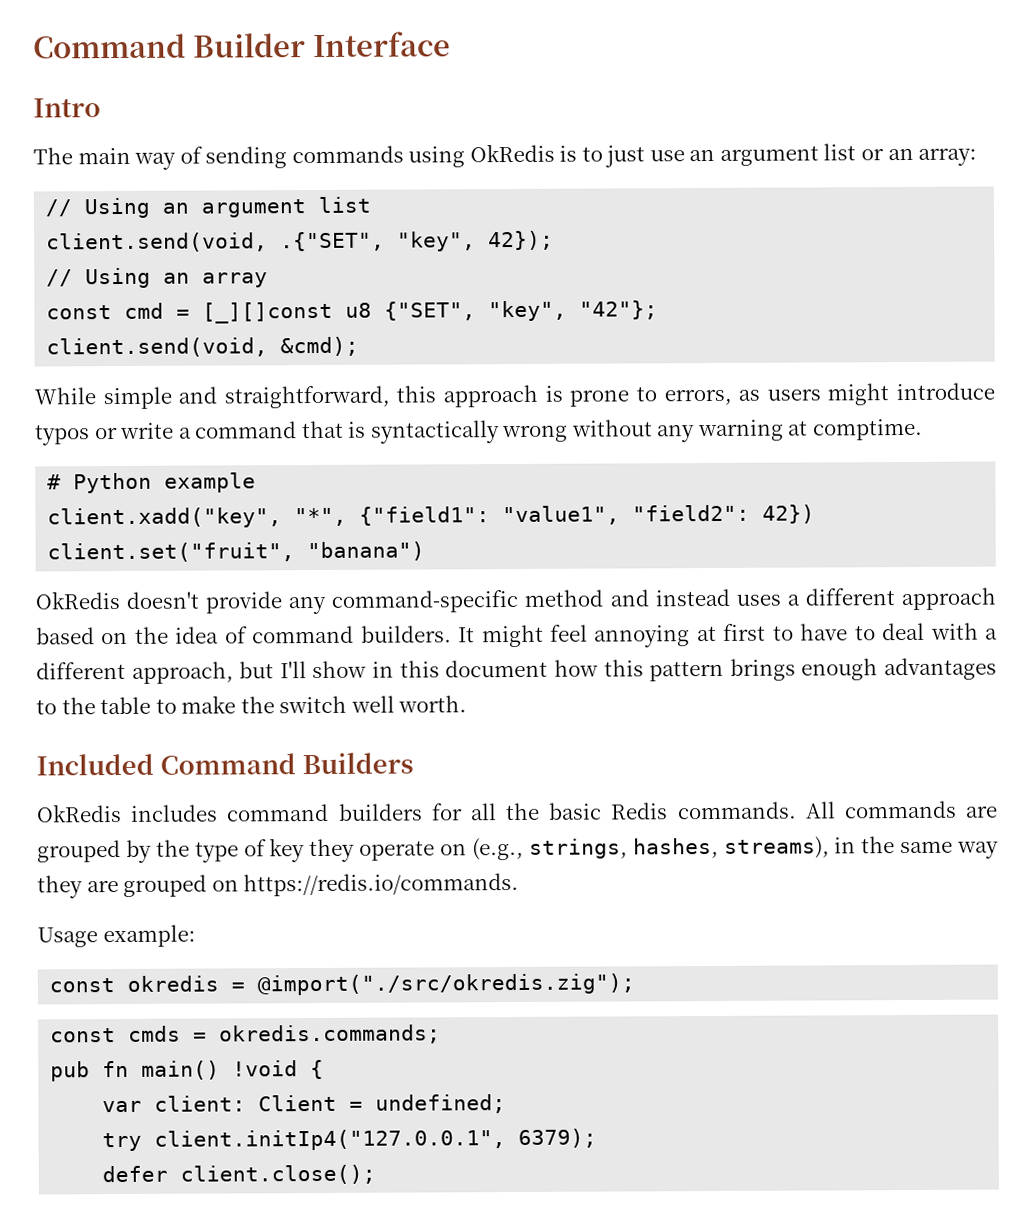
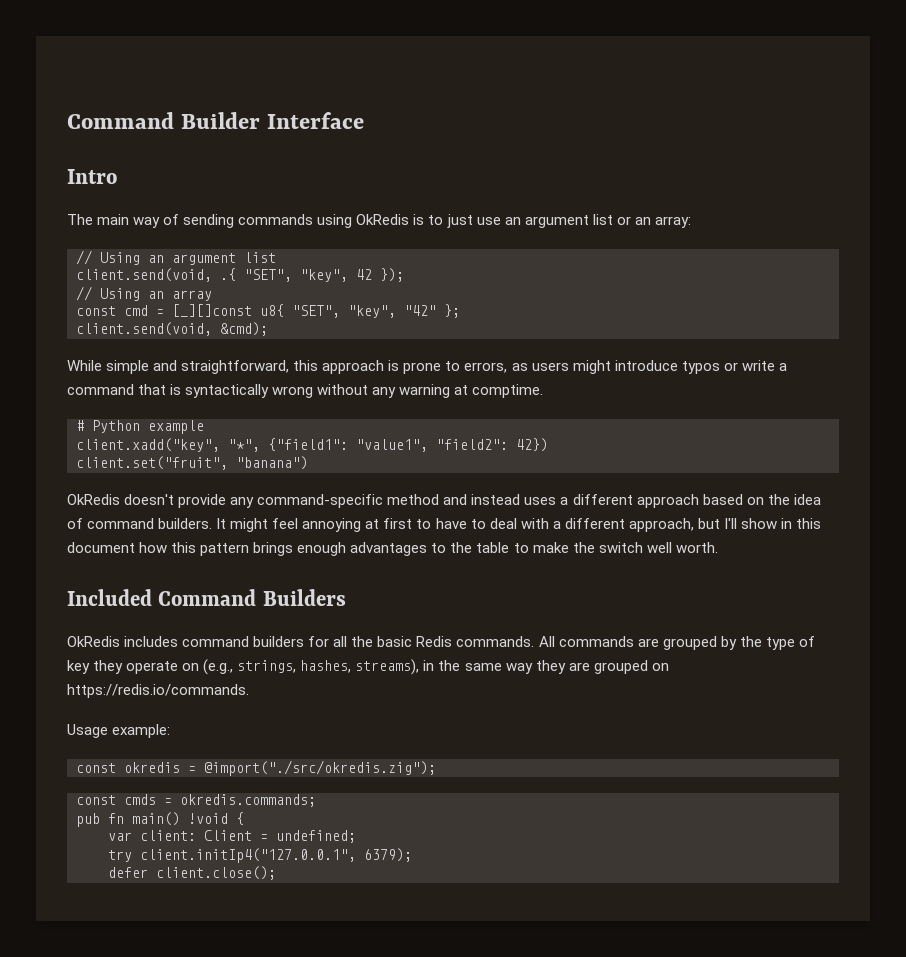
[280,230,555,252] .{"SET", "key", 42}); -> [220,268,404,282] .{ "SET", "key", 42 });
[345,300,659,322] u8 {"SET", "key", "42"}; -> [260,304,460,318] u8{ "SET", "key", "42" };

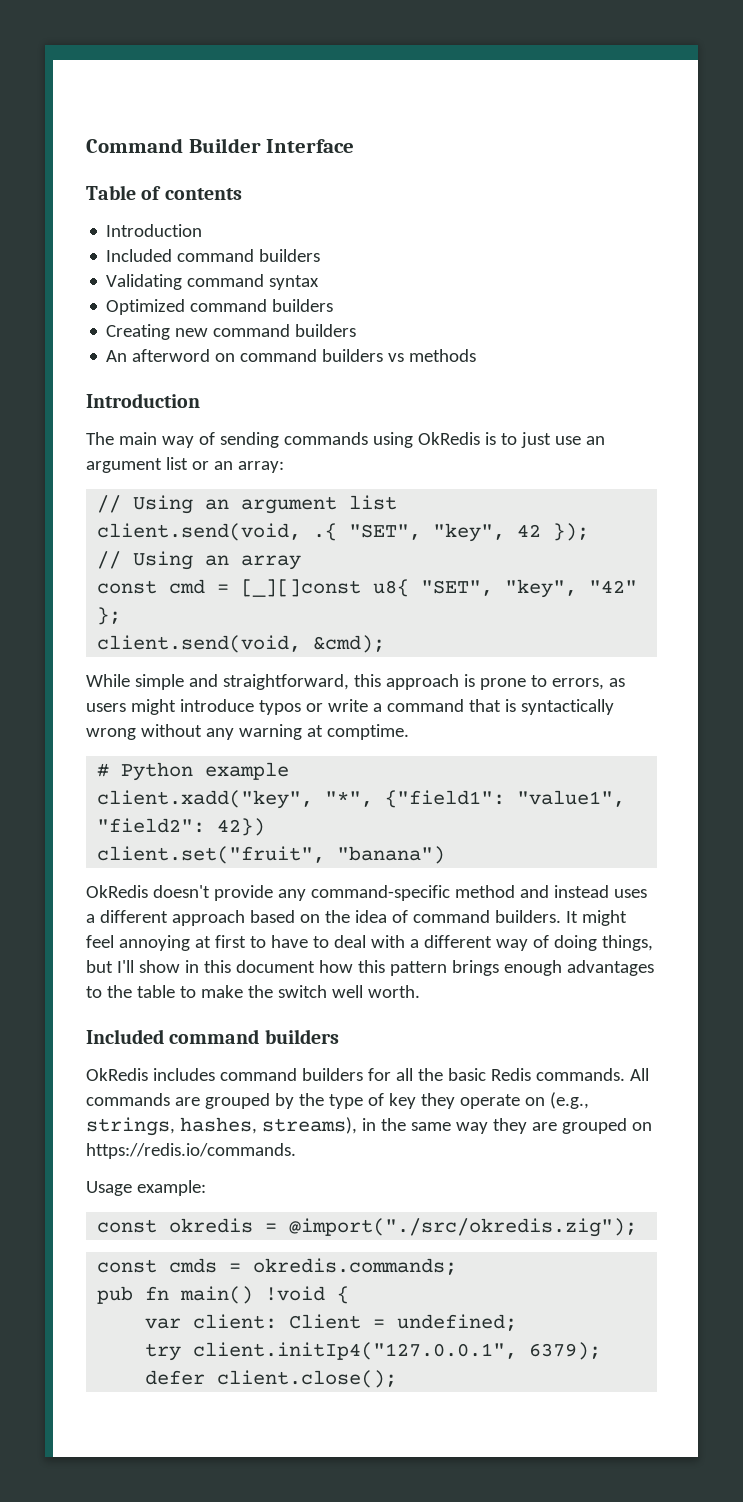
[67,169,117,184] Intro -> [86,185,242,200] [106,224,203,237] [106,249,321,262] [106,274,320,290] [106,299,334,315] [106,324,357,340] [106,349,477,362] [86,393,200,408] Table of contents // Introduction // Included command builders // Validating command syntax // Optimized command builders // Creating new command builders // An afterword on command builders vs methods // Introduction
[628,518,694,532] approach, -> [495,935,653,951] way of doing things,
[158,589,346,606] Command Builders -> [169,1029,339,1044] command builders

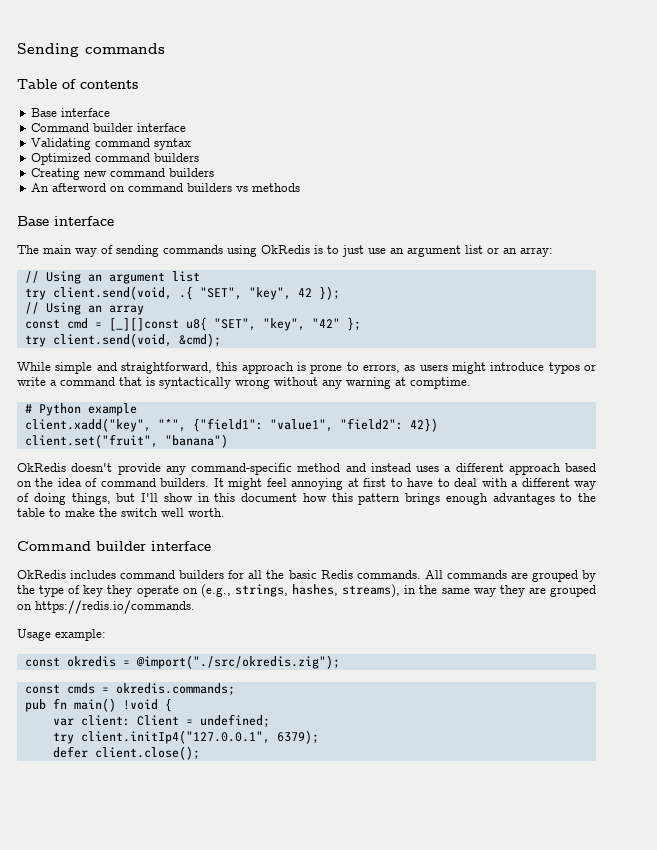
[86,138,355,153] Command Builder Interface -> [17,43,165,57] Sending commands
[106,224,203,237] [106,249,321,262] Introduction // Included command builders -> [30,108,110,117] [30,123,186,132] Base interface // Command builder interface
[86,393,200,408] Introduction -> [17,216,114,226] Base interface
(398, 502) none -> [24,288,46,300] try
(122, 616) none -> [24,335,46,347] try
[86,1029,339,1044] Included command builders -> [17,541,211,551] Command builder interface

